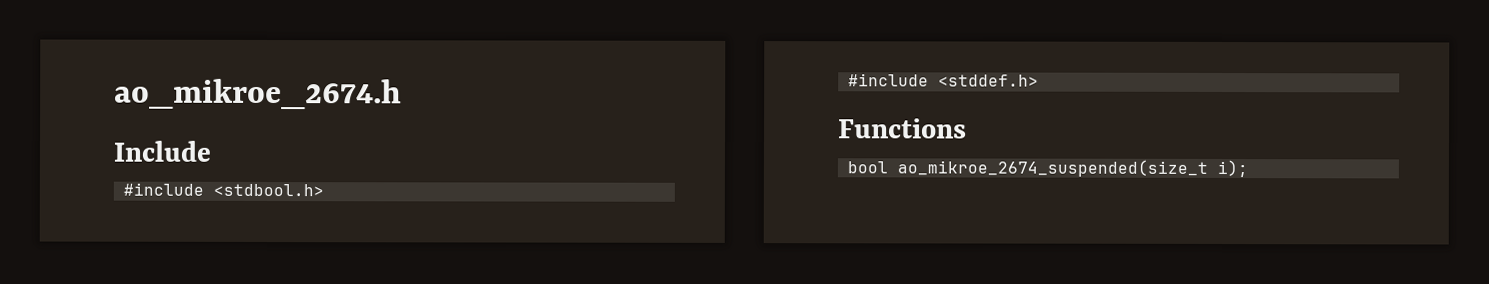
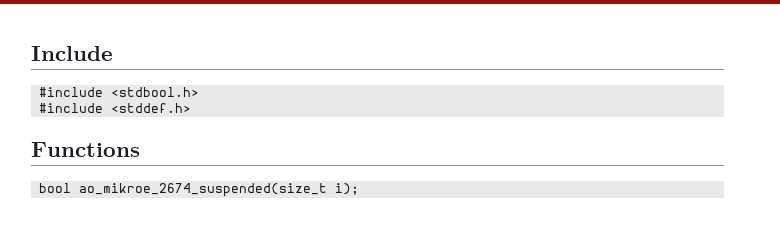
[114,78,402,110] ao_mikroe_2674.h // -> (31, 53) none

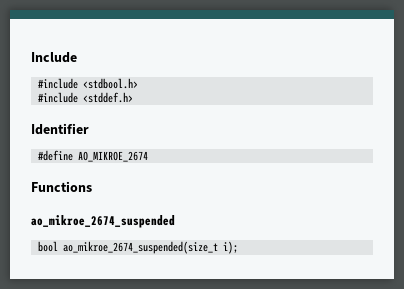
(192, 108) none -> [31,123,89,135] [38,150,149,162] // Identifier // #define AO_MIKROE_2674
(140, 149) none -> [31,215,175,228] // ao_mikroe_2674_suspended

